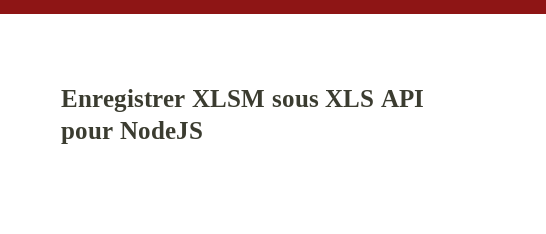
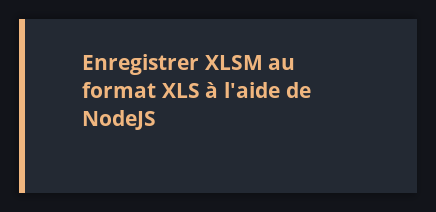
[271,90,424,107] [61,127,113,144] sous XLS API pour -> [268,58,296,70] [82,82,311,98] au format XLS à l'aide de

